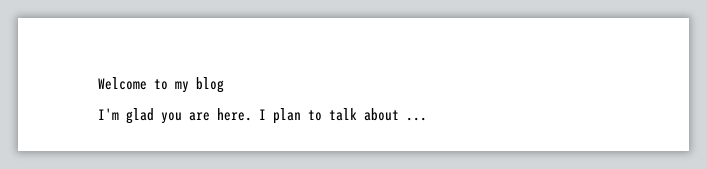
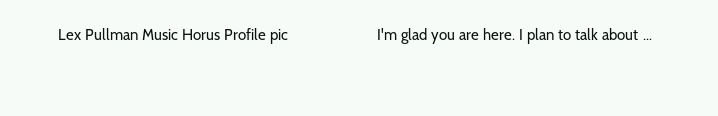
[98,77,224,93] Welcome to my blog -> [58,28,289,44] Lex Pullman Music Horus Profile pic

